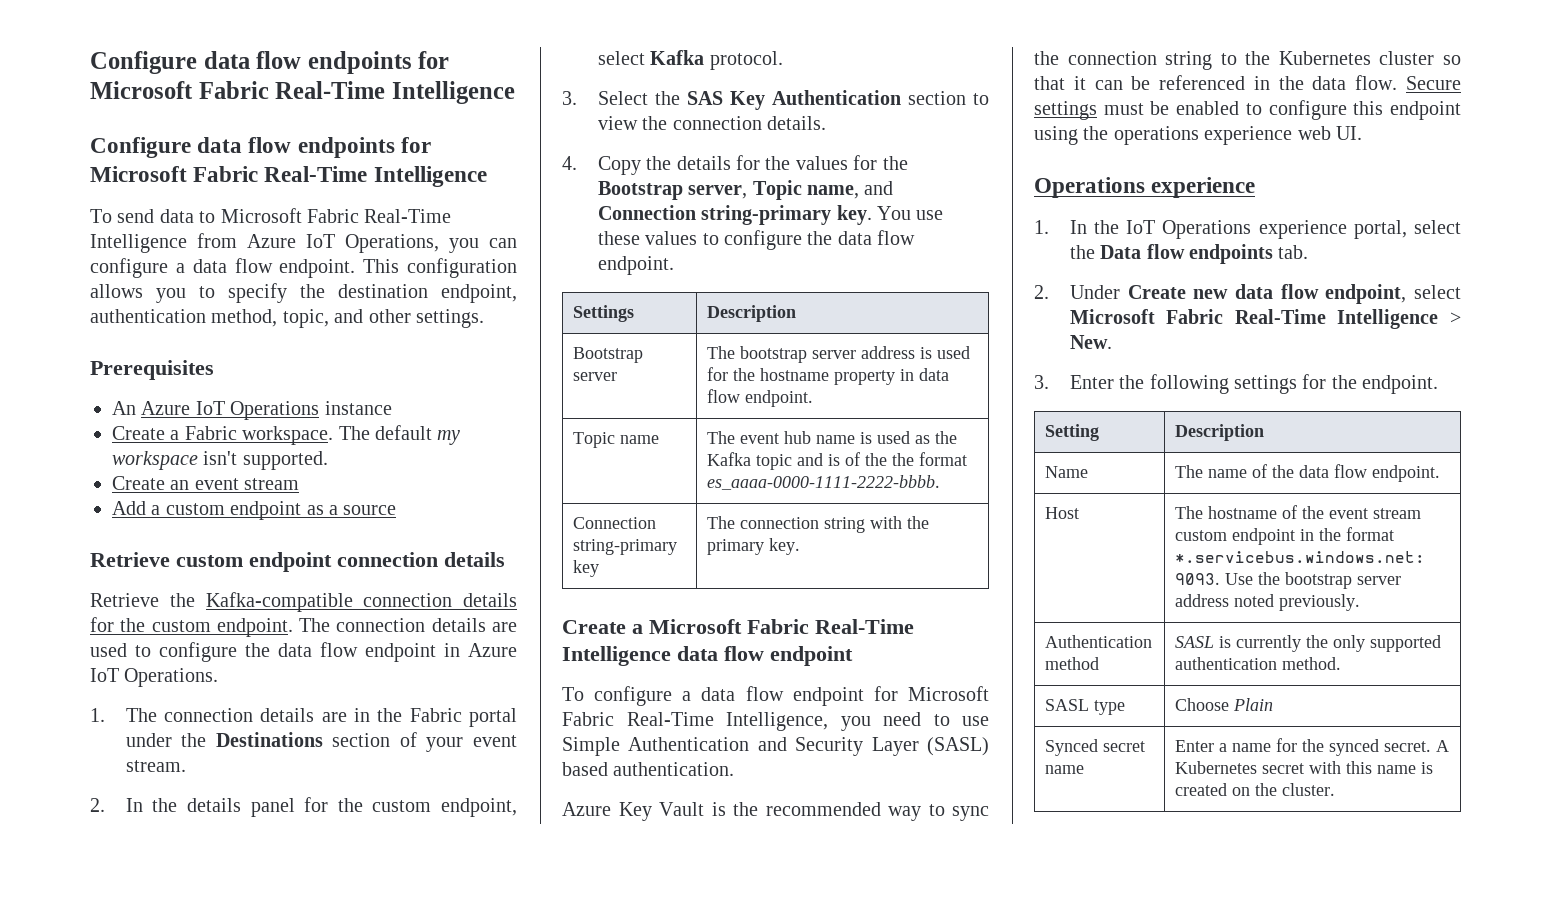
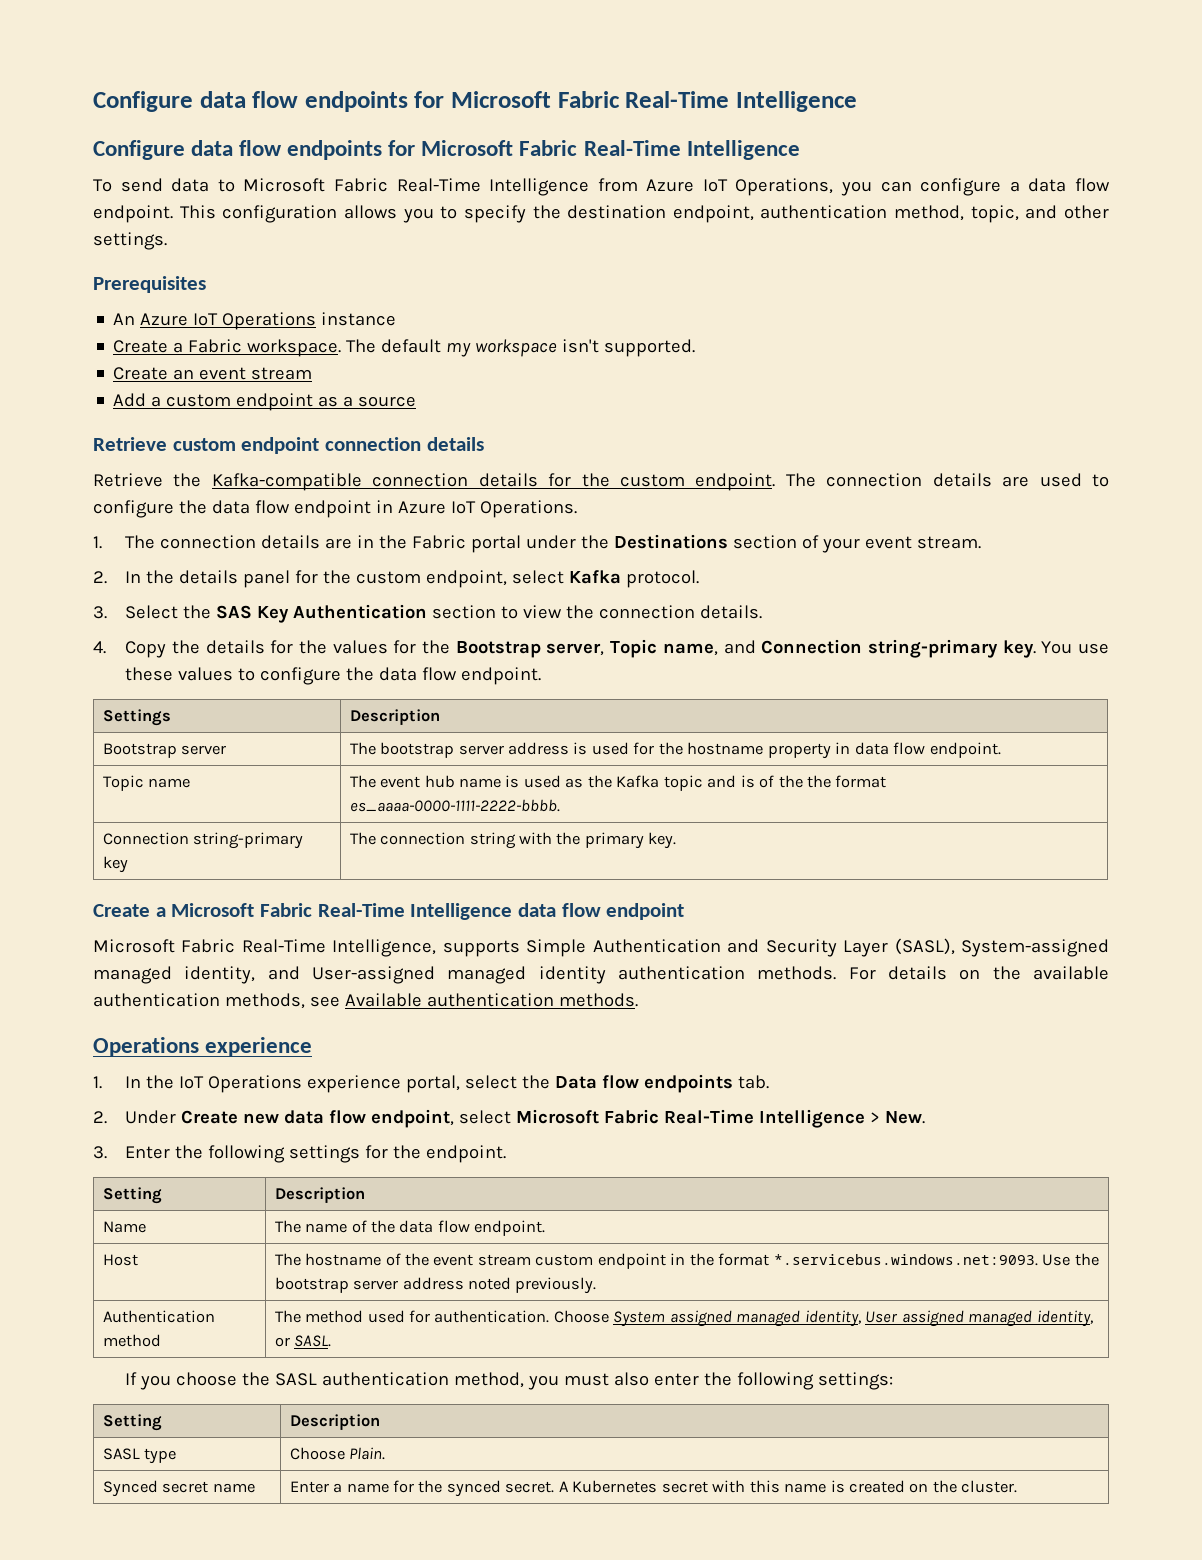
[562,686,989,706] [562,712,989,731] To configure a data flow endpoint for Microsoft Fabric Real-Time Intelligence, you need to use -> [93,939,520,957] Microsoft Fabric Real-Time Intelligence, supports
[927,737,989,756] [562,762,735,776] [562,802,989,821] [1034,51,1461,70] [1034,75,1461,90] [1034,100,1461,120] [1034,126,1362,145] (SASL) based authentication. // Azure Key Vault is the recommended way to sync the connection string to the Kubernetes cluster so that it can be referenced in the data flow. Secure settings must be enabled to configure this endpoint using the operations experience web UI. -> [894,938,1109,957] [93,966,1109,984] [93,993,638,1009] (SASL), System-assigned managed identity, and User-assigned managed identity authentication methods. For details on the available authentication methods, see Available authentication methods.
[1174,635,1441,652] [1174,657,1341,670] SASL is currently the only supported authentication method. -> [274,1310,1093,1327] [274,1335,332,1347] [125,1372,894,1390] [102,1414,162,1431] [289,1414,380,1430] The method used for authentication. Choose System assigned managed identity, User assigned managed identity, or SASL. // If you choose the SASL authentication method, you must also enter the following settings: // Setting | Description
[1232,698,1273,711] Plain -> [349,1447,386,1460] Plain.

